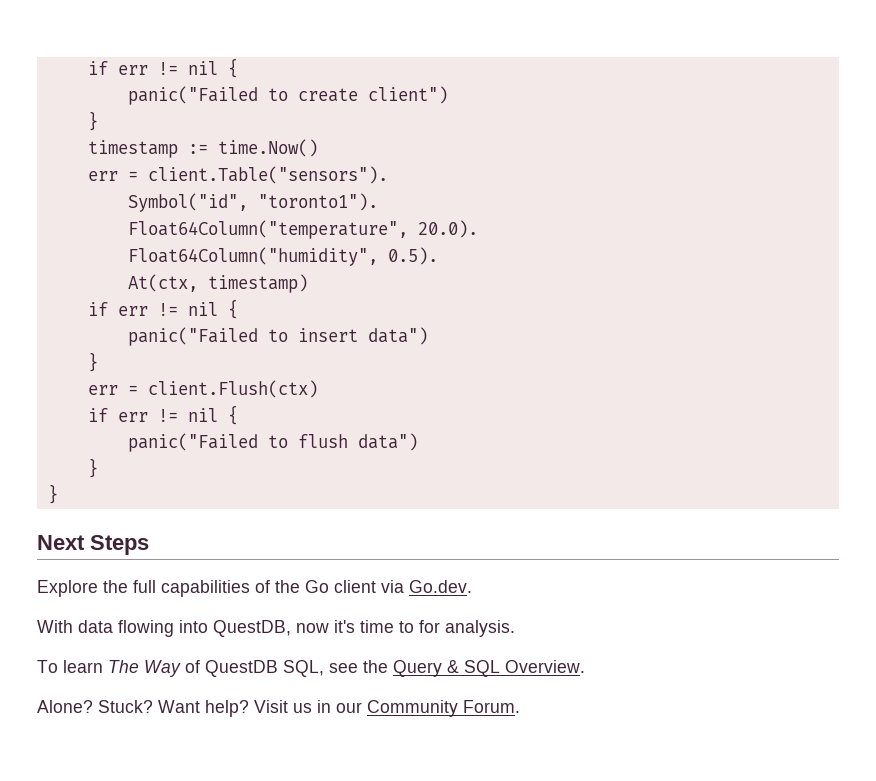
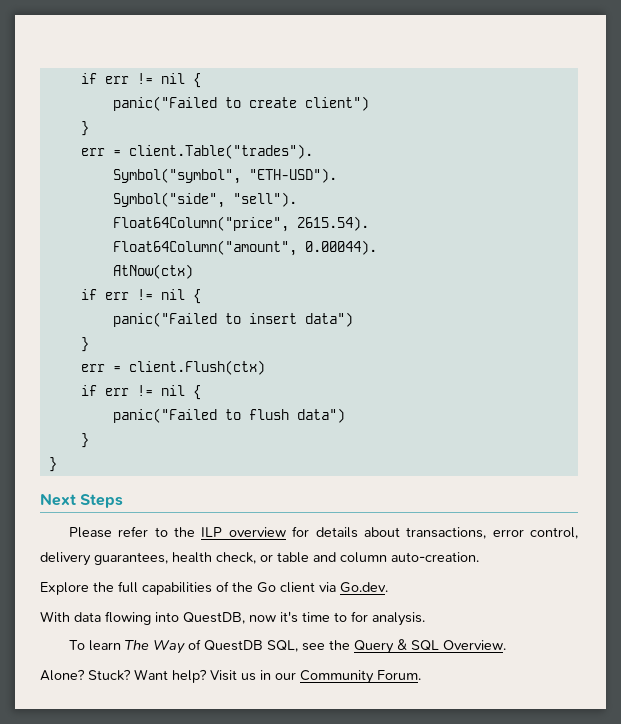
[87,139,318,158] [87,166,388,184] [127,193,378,212] [127,220,478,239] [127,247,438,266] [127,274,308,293] // timestamp := time.Now() // err = client.Table("sensors"). // Symbol("id", "toronto1"). // Float64Column("temperature", 20.0). // Float64Column("humidity", 0.5). // At(ctx, timestamp) -> [80,144,313,159] [112,168,337,184] [112,192,297,208] [112,216,369,232] [112,240,377,256] [112,264,193,279] // err = client.Table("trades"). // Symbol("symbol", "ETH-USD"). // Symbol("side", "sell"). // Float64Column("price", 2615.54). // Float64Column("amount", 0.00044). // AtNow(ctx)
(149, 545) none -> [68,526,578,539] [40,552,479,566] // Please refer to the ILP overview for details about transactions, error control, delivery guarantees, health check, or table and column auto-creation.

